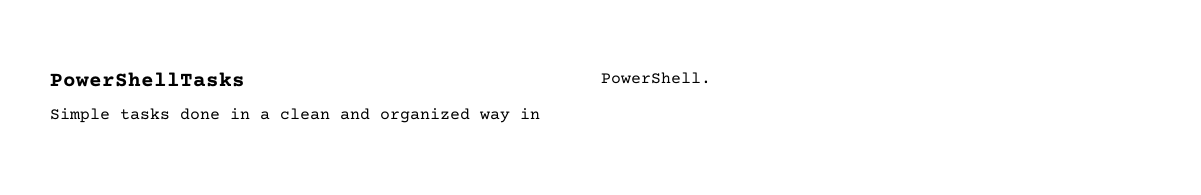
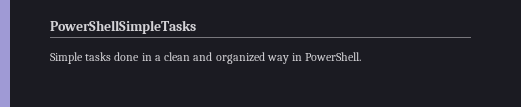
[50,72,245,87] PowerShellTasks -> [50,20,196,34] PowerShellSimpleTasks

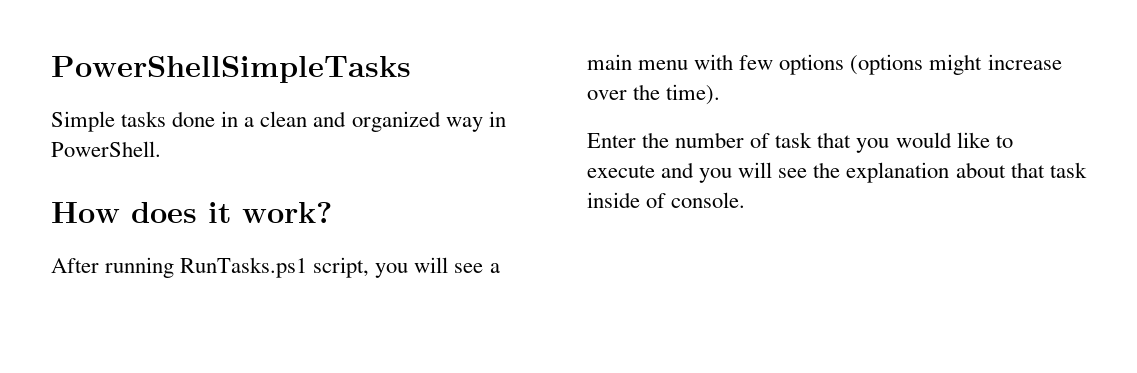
(362, 56) none -> [51,202,332,223] [51,257,500,278] [587,54,1062,75] [587,84,721,105] [587,132,1013,153] [587,162,1087,183] [587,192,746,208] // How does it work? // After running RunTasks.ps1 script, you will see a main menu with few options (options might increase over the time). // Enter the number of task that you would like to execute and you will see the explanation about that task inside of console.

